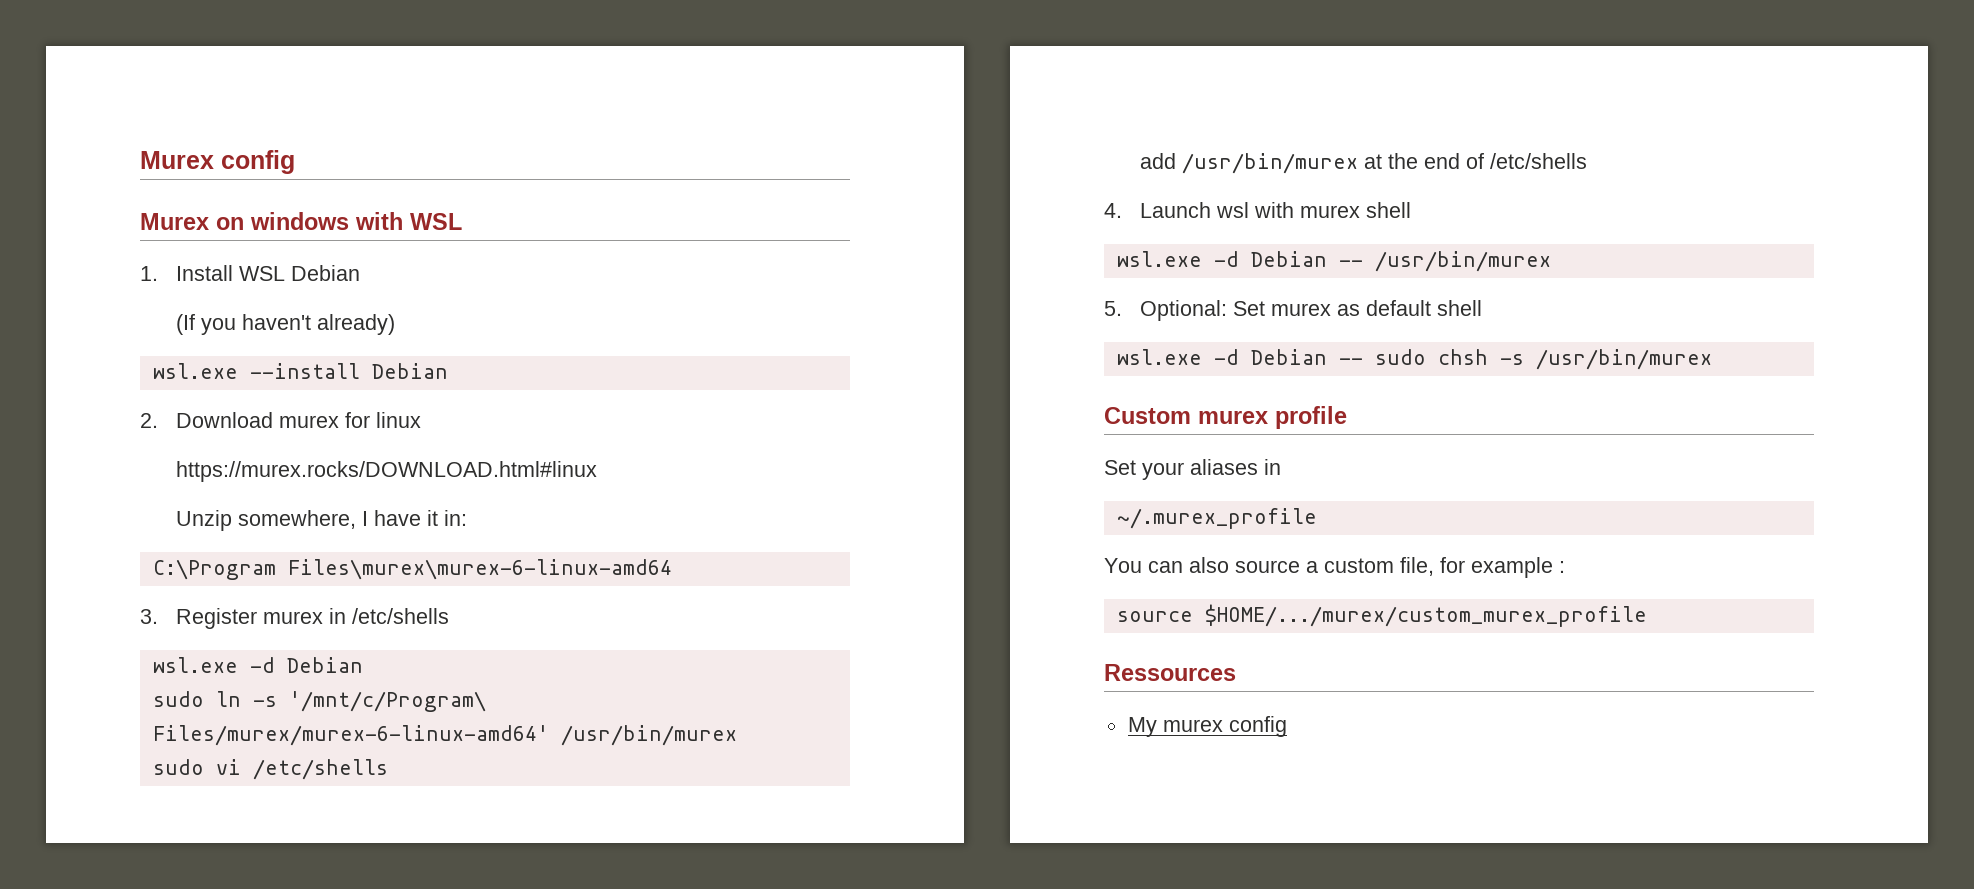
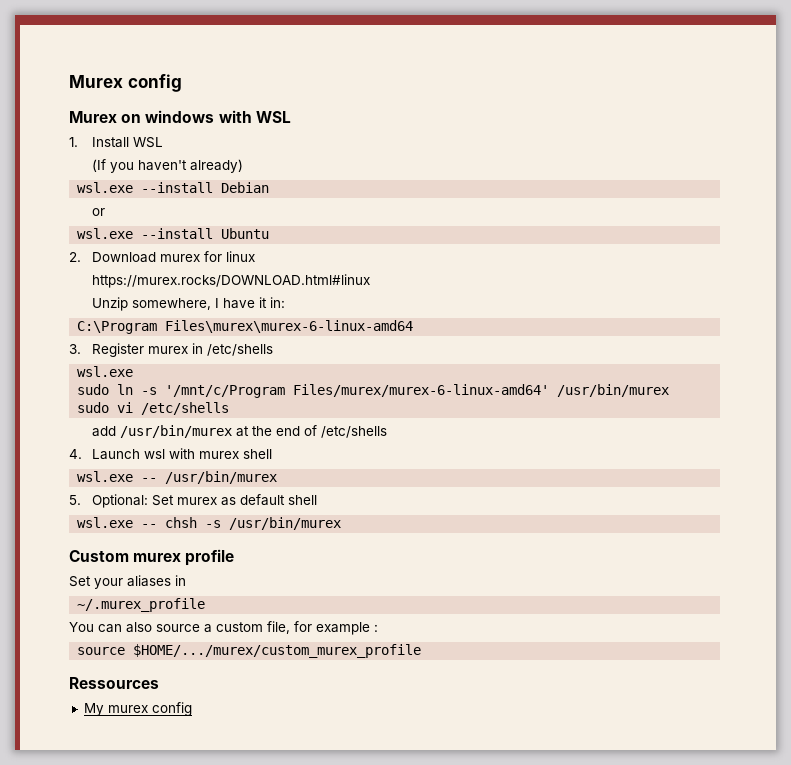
[291,265,361,281] Debian -> (164, 142) none
(448, 371) none -> [92,208,106,216] [77,228,270,239] // or // wsl.exe --install Ubuntu
[249,657,363,673] -d Debian -> (134, 371) none
[288,691,486,712] '/mnt/c/Program\ -> [165,385,286,398] '/mnt/c/Program
[1213,251,1327,267] -d Debian -> (134, 476) none
[1213,349,1426,365] -d Debian -- sudo -> [141,524,158,528] --

